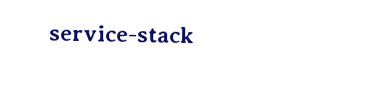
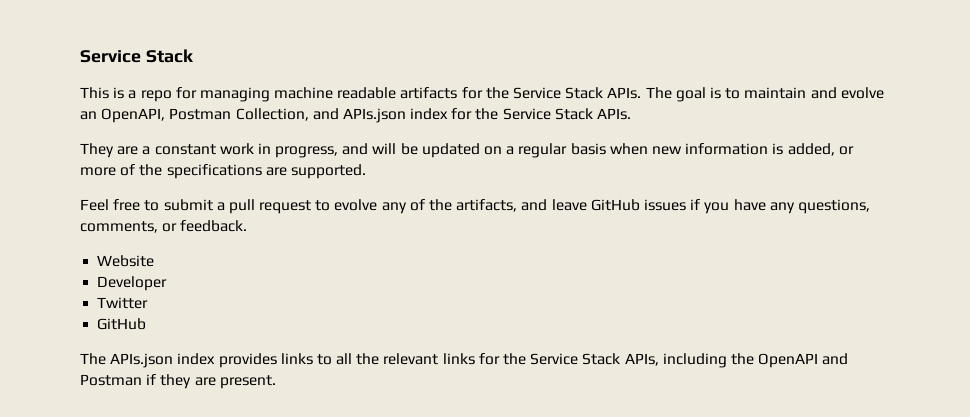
[49,24,195,44] service-stack -> [80,49,193,63] [80,87,884,102] [80,108,632,123] [80,143,854,158] [80,164,366,179] [80,199,870,214] [80,220,248,233] [97,255,155,267] [97,276,168,291] [97,297,149,309] [97,318,147,330] [80,353,849,368] [80,374,276,389] Service Stack // This is a repo for managing machine readable artifacts for the Service Stack APIs. The goal is to maintain and evolve an OpenAPI, Postman Collection, and APIs.json index for the Service Stack APIs. // They are a constant work in progress, and will be updated on a regular basis when new information is added, or more of the specifications are supported. // Feel free to submit a pull request to evolve any of the artifacts, and leave GitHub issues if you have any questions, comments, or feedback. // Website // Developer // Twitter // GitHub // The APIs.json index provides links to all the relevant links for the Service Stack APIs, including the OpenAPI and Postman if they are present.

